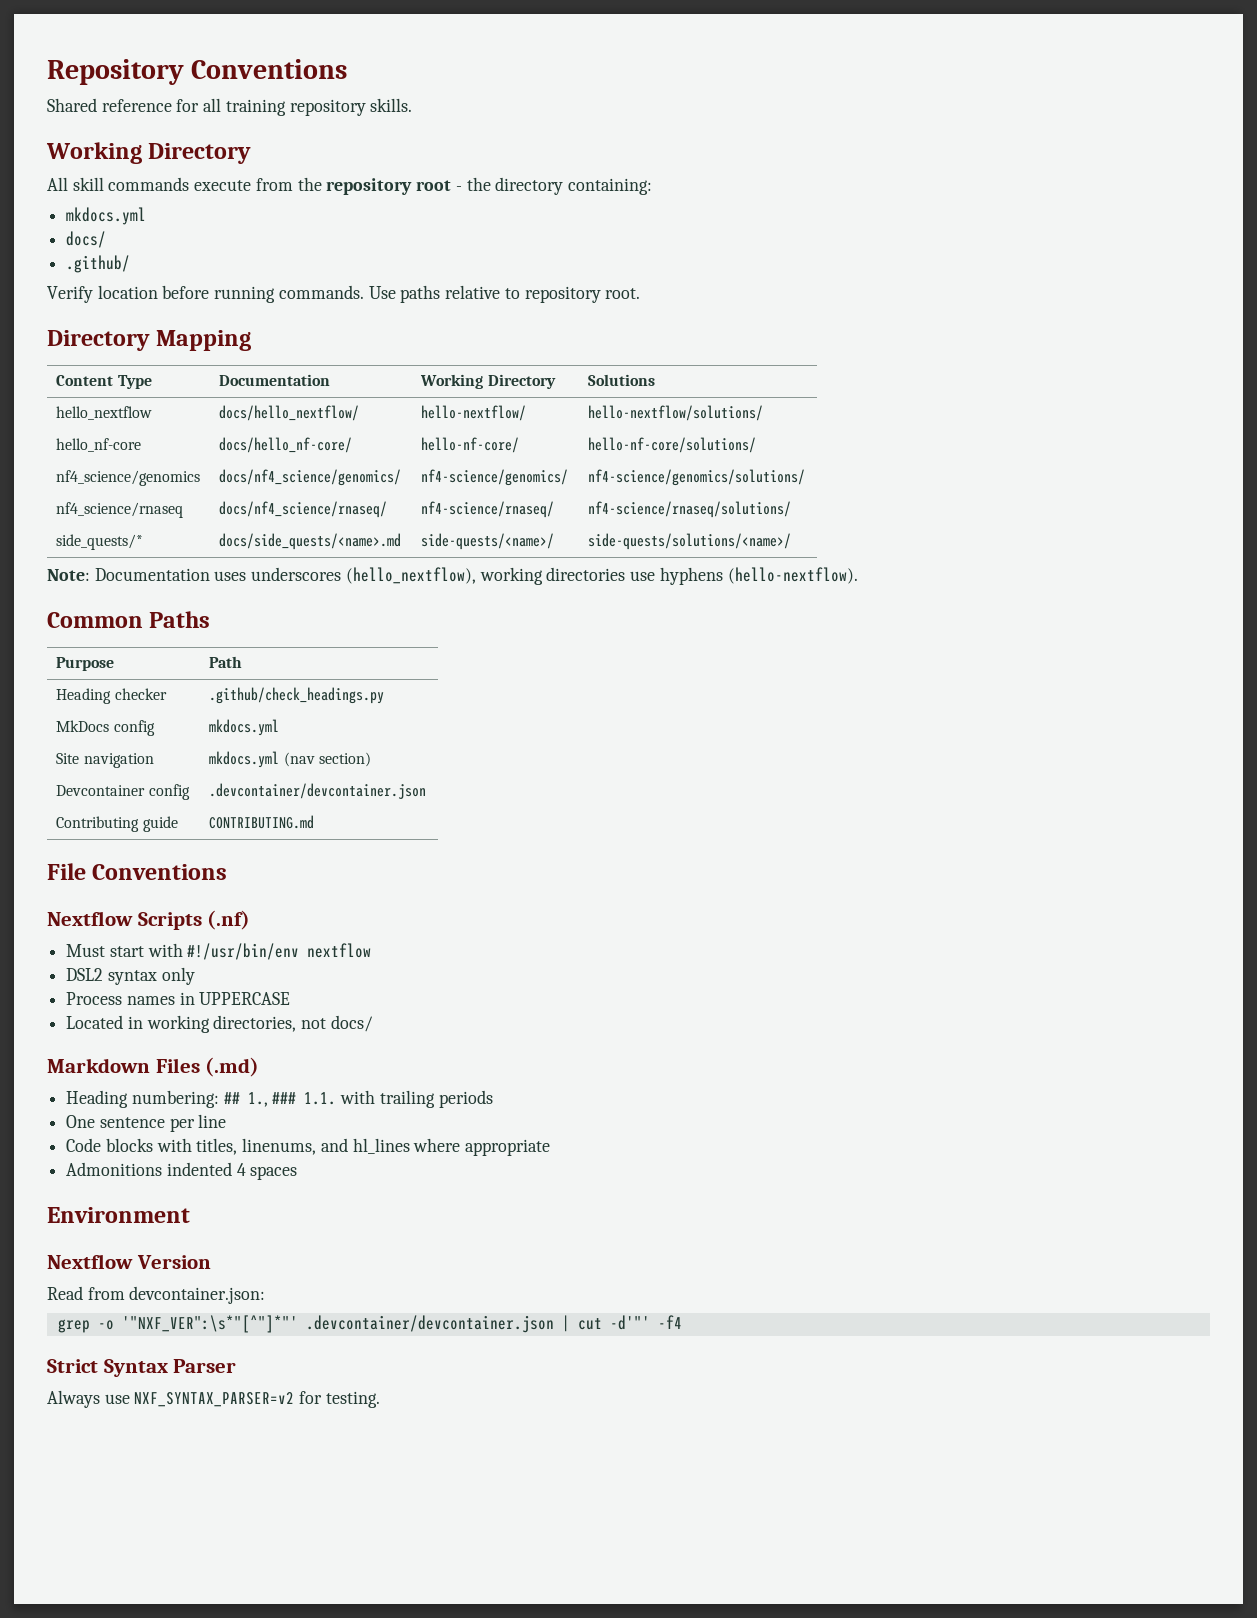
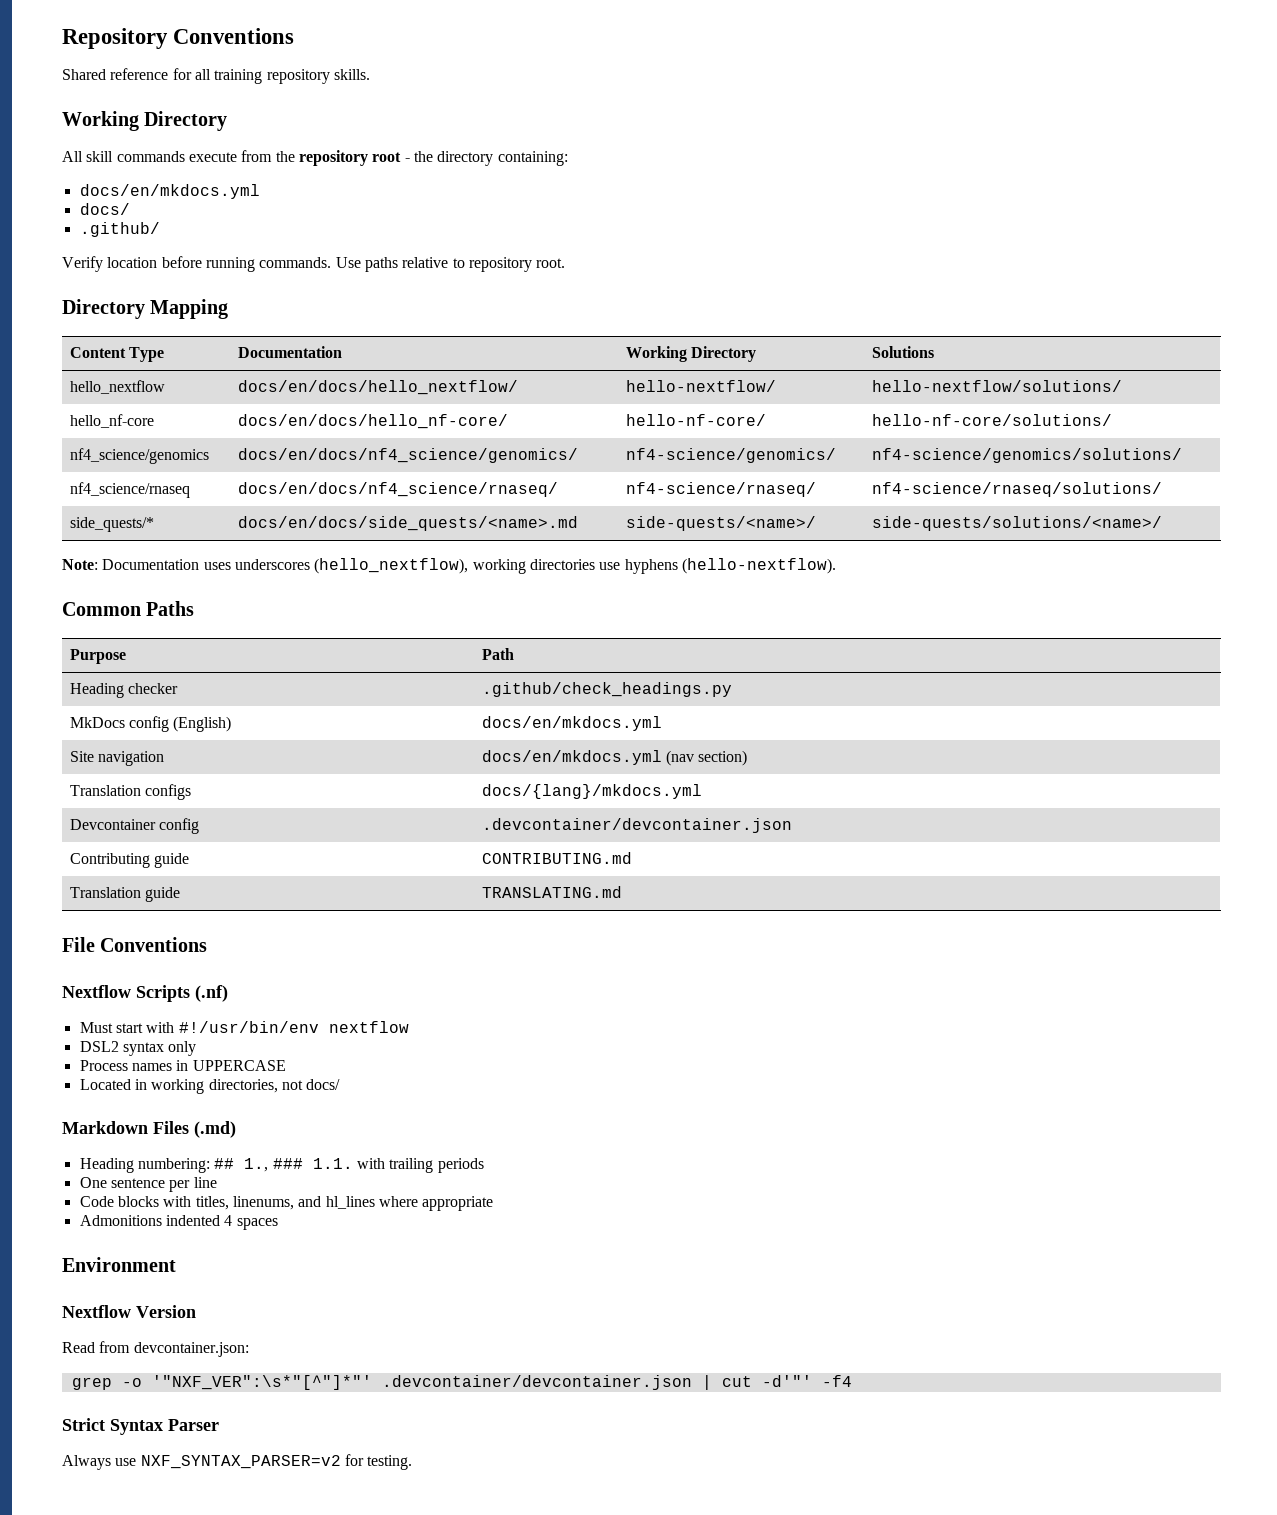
[66,207,147,225] mkdocs.yml -> [79,184,260,199] docs/en/mkdocs.yml
[219,405,360,421] docs/hello_nextflow/ -> [237,380,518,395] docs/en/docs/hello_nextflow/
[219,437,353,453] docs/hello_nf-core/ -> [237,414,508,429] docs/en/docs/hello_nf-core/
[219,469,402,486] docs/nf4_science/genomics/ -> [237,448,578,463] docs/en/docs/nf4_science/genomics/
[219,501,388,518] docs/nf4_science/rnaseq/ -> [237,482,558,497] docs/en/docs/nf4_science/rnaseq/
[219,533,402,550] docs/side_quests/<name>.md -> [237,516,578,531] docs/en/docs/side_quests/<name>.md
[209,719,280,736] | mkdocs.yml -> [173,716,232,732] [481,716,662,731] (English) | docs/en/mkdocs.yml
[209,751,280,768] mkdocs.yml -> [481,750,662,765] docs/en/mkdocs.yml
(372, 759) none -> [69,784,191,800] [481,784,702,799] // Translation configs | docs/{lang}/mkdocs.yml
(315, 822) none -> [69,887,180,902] [481,886,622,898] // Translation guide | TRANSLATING.md

